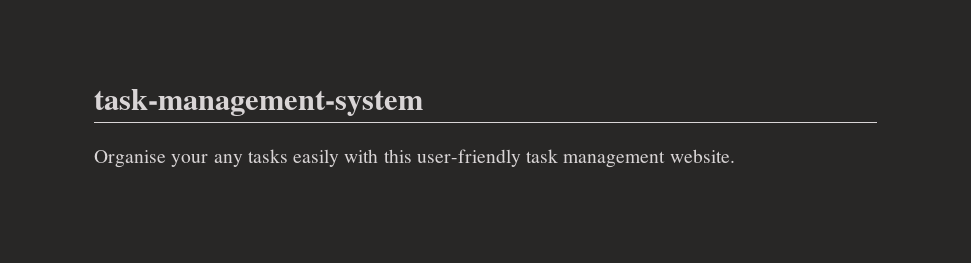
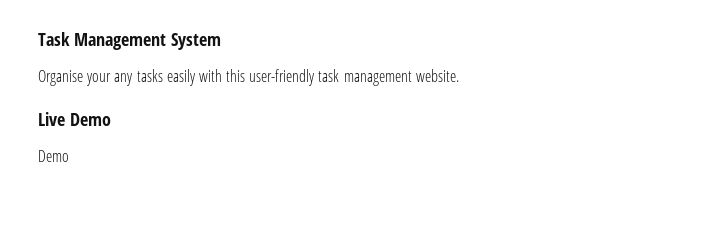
[94,89,423,116] task-management-system -> [38,32,221,50] Task Management System
(735, 156) none -> [38,112,111,126] [38,150,69,162] // Live Demo // Demo

